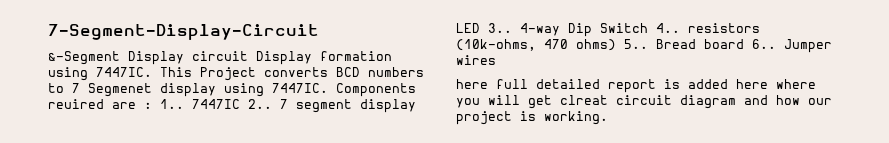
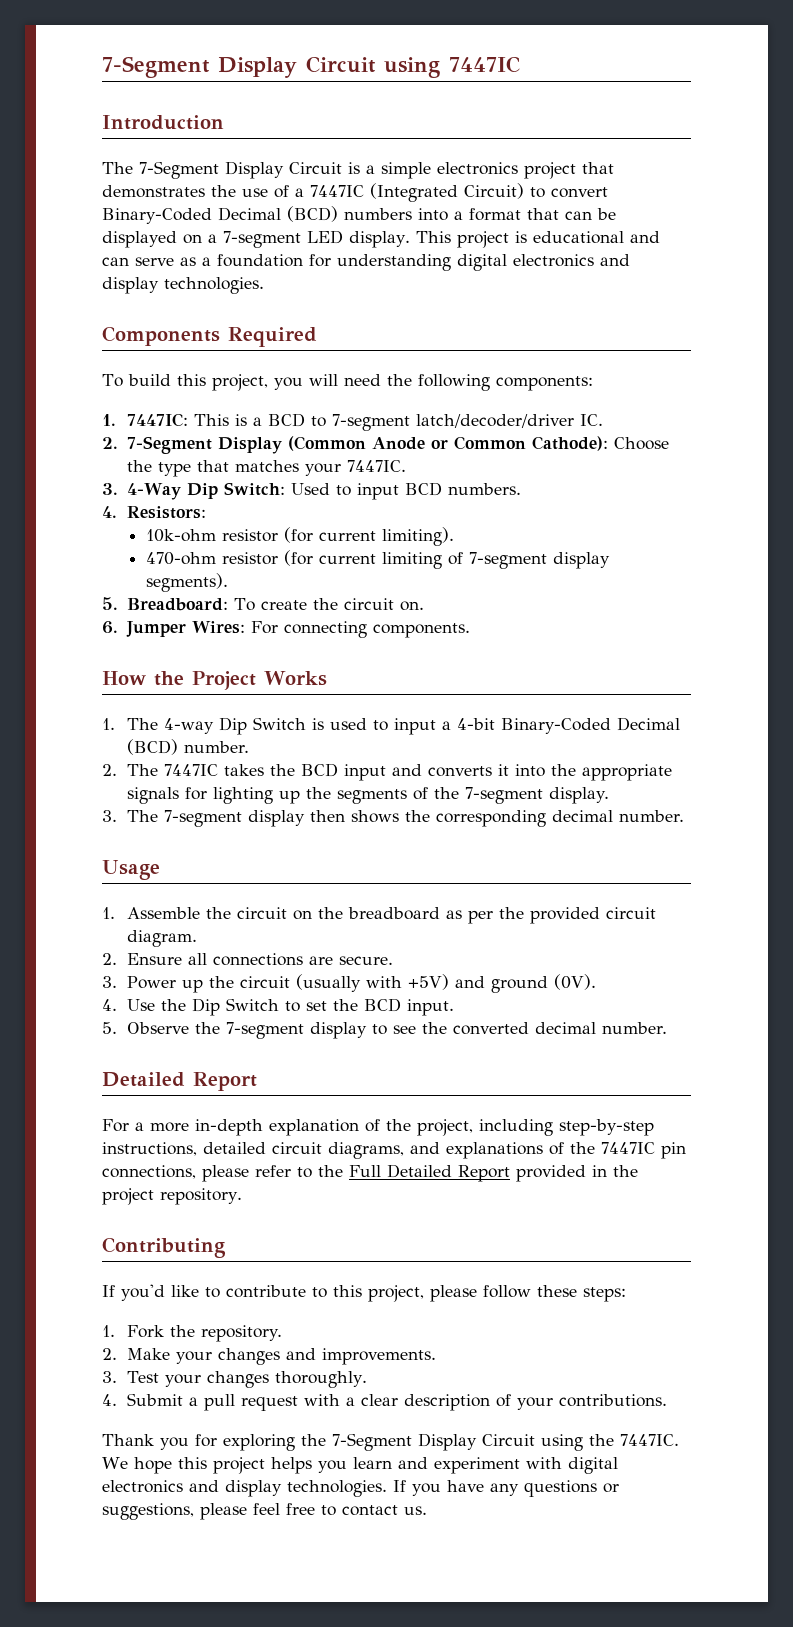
[48,24,319,40] [48,51,392,65] [48,67,424,81] [48,83,416,97] [48,99,416,113] [456,23,760,37] [456,39,832,53] [456,55,496,65] [456,79,816,93] [456,95,832,109] [456,111,608,125] 7-Segment-Display-Circuit // &-Segment Display circuit Display formation using 7447IC. This Project converts BCD numbers to 7 Segmenet display using 7447IC. Components reuired are : 1.. 7447IC 2.. 7 segment display LED 3.. 4-way Dip Switch 4.. resistors (10k-ohms, 470 ohms) 5.. Bread board 6.. Jumper wires // here full detailed report is added here where you will get clreat circuit diagram and how our project is working. -> [102,56,520,78] [102,115,224,130] [102,161,614,179] [102,183,608,202] [102,206,616,224] [102,230,660,248] [102,254,630,271] [102,277,264,294] [102,326,317,347] [102,374,593,391] [102,413,603,431] [102,436,669,454] [126,460,406,477] [102,482,521,500] [102,506,206,519] [145,527,454,546] [145,550,610,569] [145,573,228,592] [102,597,424,611] [102,621,470,638] [102,671,327,690] [102,717,680,735] [126,739,250,755] [102,763,672,781] [126,787,610,804] [102,810,685,827] [102,860,160,880] [102,907,656,924] [126,930,197,947] [102,953,393,966] [102,974,596,993] [102,998,454,1016] [102,1022,668,1039] [102,1072,257,1091] [102,1119,654,1136] [102,1142,686,1159] [102,1164,638,1182] [102,1188,242,1205] [102,1237,226,1258] [102,1284,626,1302] [102,1325,283,1342] [102,1348,436,1365] [102,1371,368,1388] [102,1393,667,1411] [102,1433,679,1451] [102,1457,618,1474] [102,1480,619,1497] [102,1503,427,1520] 7-Segment Display Circuit using 7447IC // Introduction // The 7-Segment Display Circuit is a simple electronics project that demonstrates the use of a 7447IC (Integrated Circuit) to convert Binary-Coded Decimal (BCD) numbers into a format that can be displayed on a 7-segment LED display. This project is educational and can serve as a foundation for understanding digital electronics and display technologies. // Components Required // To build this project, you will need the following components: // 1. 7447IC: This is a BCD to 7-segment latch/decoder/driver IC. // 2. 7-Segment Display (Common Anode or Common Cathode): Choose the type that matches your 7447IC. // 3. 4-Way Dip Switch: Used to input BCD numbers. // 4. Resistors: // 10k-ohm resistor (for current limiting). // 470-ohm resistor (for current limiting of 7-segment display segments). // 5. Breadboard: To create the circuit on. // 6. Jumper Wires: For connecting components. // How the Project Works // 1. The 4-way Dip Switch is used to input a 4-bit Binary-Coded Decimal (BCD) number. // 2. The 7447IC takes the BCD input and converts it into the appropriate signals for lighting up the segments of the 7-segment display. // 3. The 7-segment display then shows the corresponding decimal number. // Usage // 1. Assemble the circuit on the breadboard as per the provided circuit diagram. // 2. Ensure all connections are secure. // 3. Power up the circuit (usually with +5V) and ground (0V). // 4. Use the Dip Switch to set the BCD input. // 5. Observe the 7-segment display to see the converted decimal number. // Detailed Report // For a more in-depth explanation of the project, including step-by-step instructions, detailed circuit diagrams, and explanations of the 7447IC pin connections, please refer to the Full Detailed Report provided in the project repository. // Contributing // If you'd like to contribute to this project, please follow these steps: // 1. Fork the repository. // 2. Make your changes and improvements. // 3. Test your changes thoroughly. // 4. Submit a pull request with a clear description of your contributions. // Thank you for exploring the 7-Segment Display Circuit using the 7447IC. We hope this project helps you learn and experiment with digital electronics and display technologies. If you have any questions or suggestions, please feel free to contact us.

